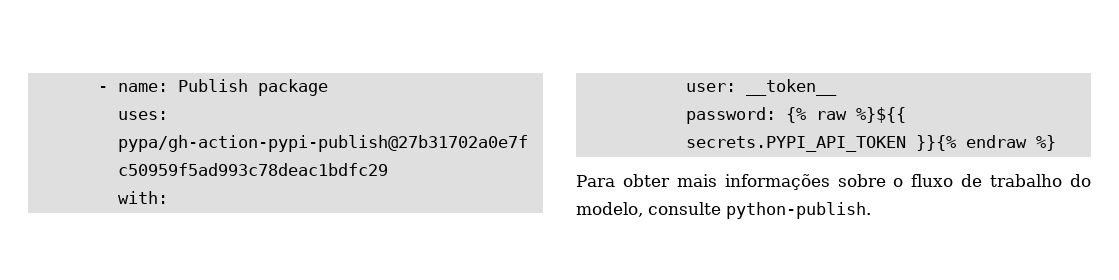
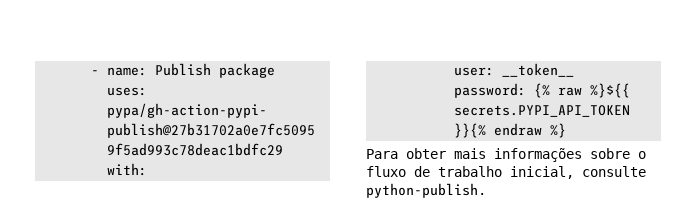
[1070,174,1091,187] [576,202,643,217] do modelo, -> [510,166,574,179] inicial,

